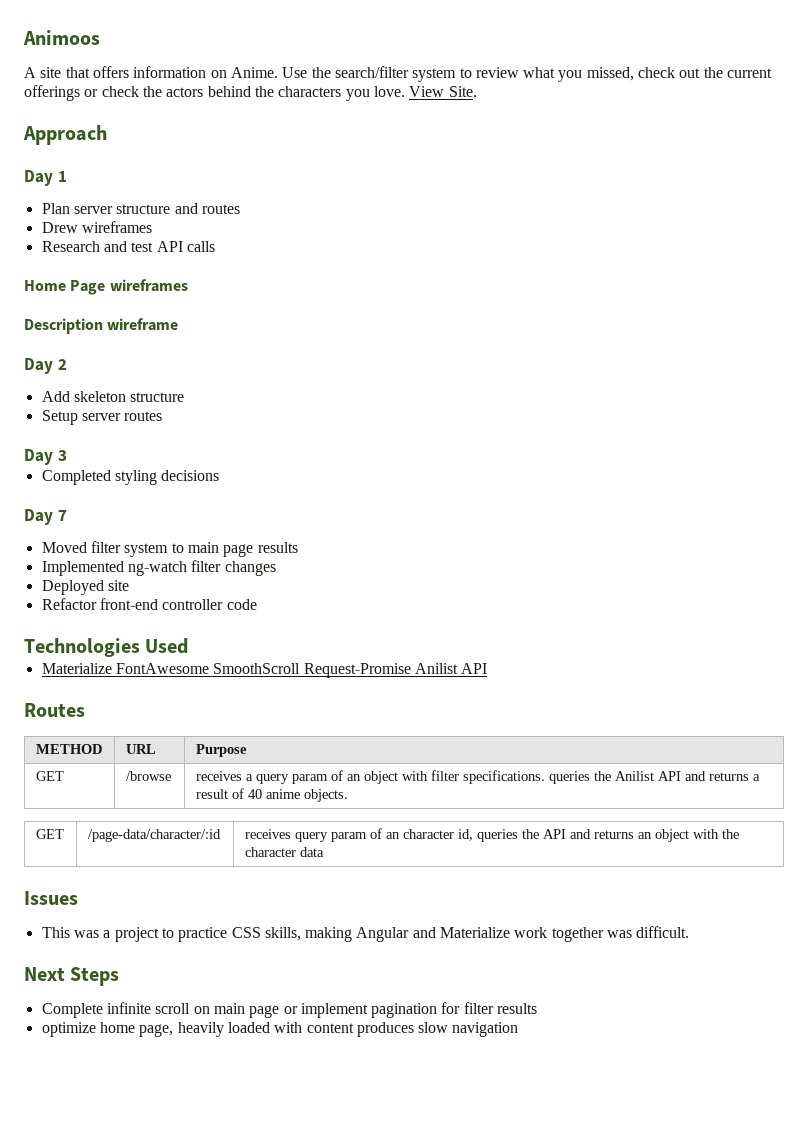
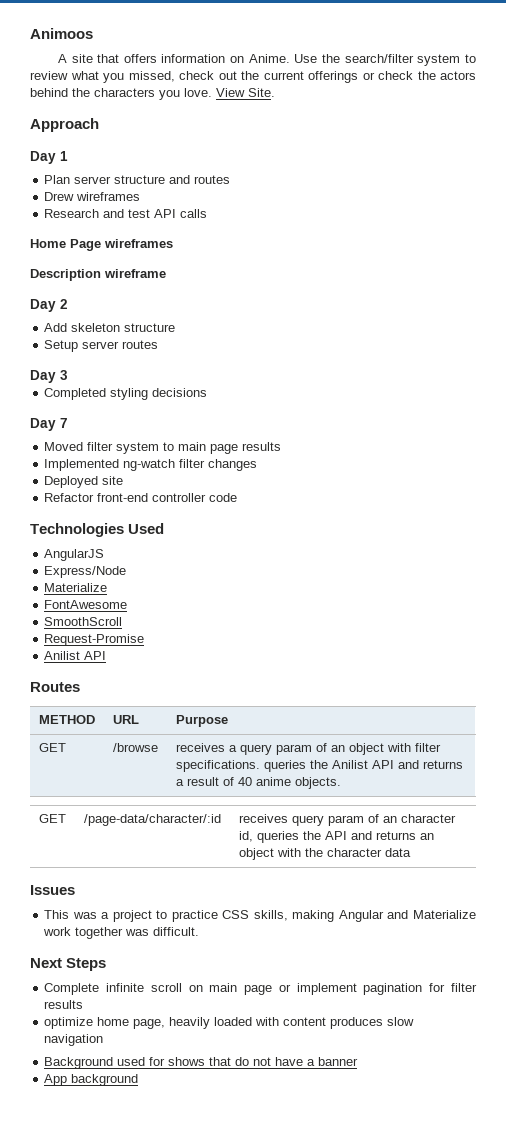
[41,663,112,674] // Materialize -> [44,549,105,561] [44,566,127,578] [44,583,108,592] // AngularJS // Express/Node // Materialize //
(209, 668) none -> (128, 604) //
(301, 668) none -> (123, 621) //
(411, 670) none -> (145, 640) //
(519, 1029) none -> [44,1057,359,1069] [44,1074,139,1086] // Background used for shows that do not have a banner // App background

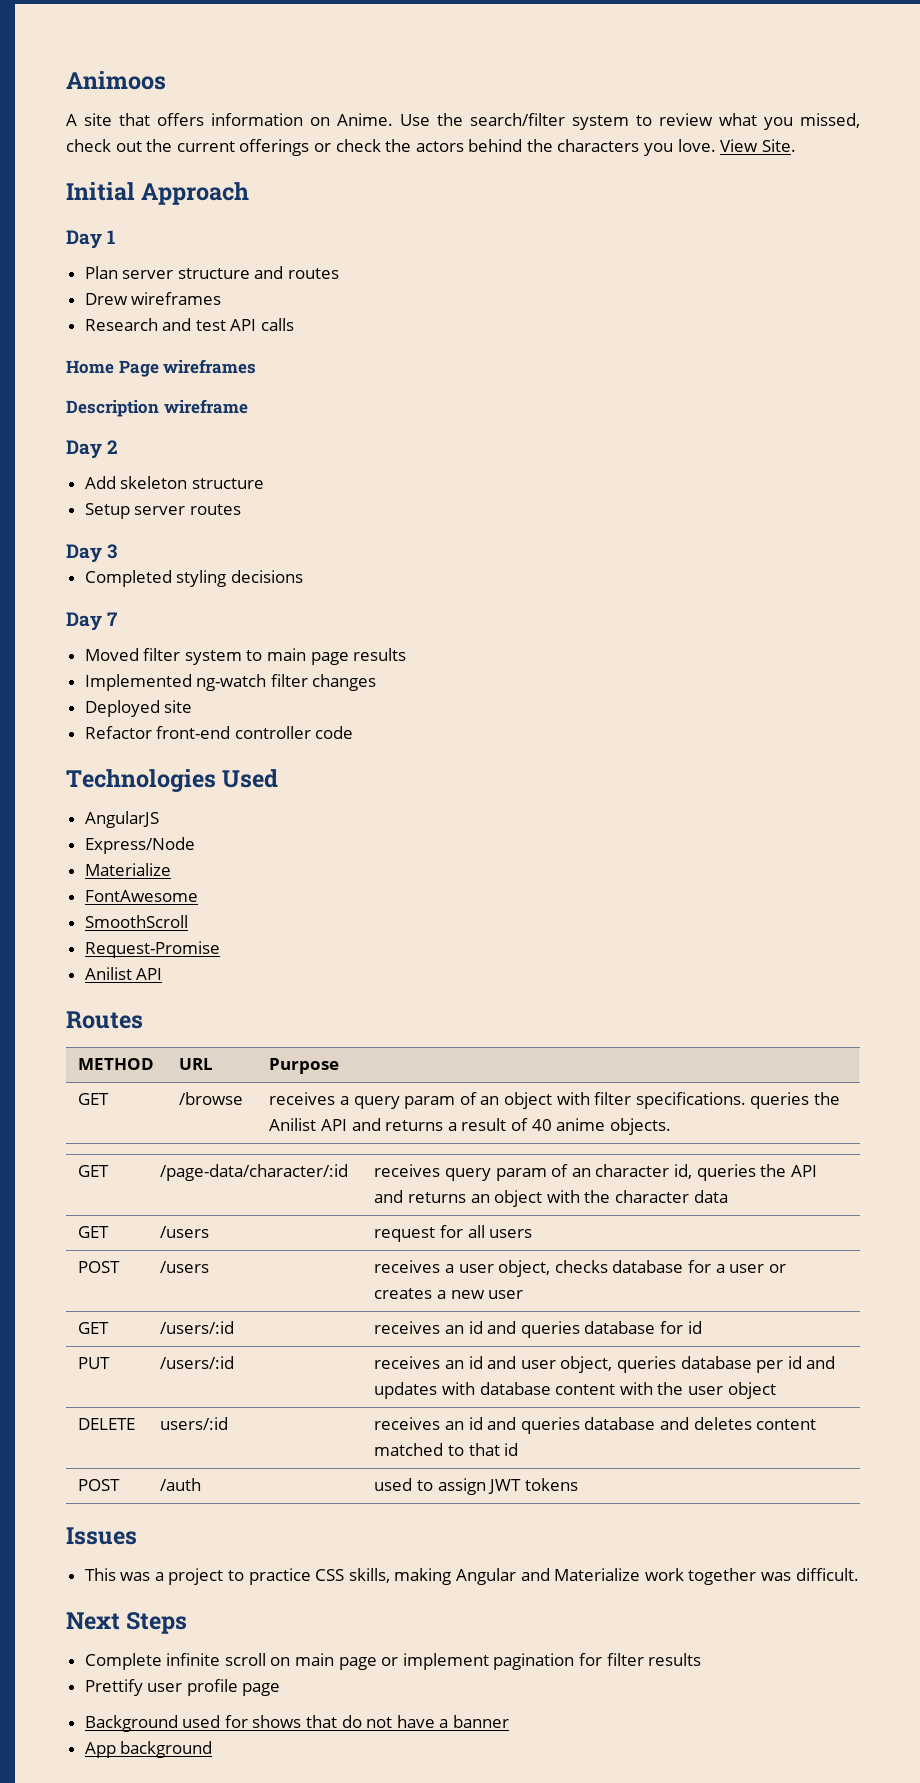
(275, 92) none -> [66,182,135,201] Initial
(411, 852) none -> [78,1226,110,1238] [160,1226,210,1238] [374,1225,533,1242] [78,1261,121,1273] [160,1261,210,1273] [374,1260,786,1277] [374,1288,524,1299] [78,1322,110,1334] [160,1321,235,1334] [374,1321,702,1338] [78,1357,111,1369] [160,1356,235,1369] [374,1356,836,1373] [374,1382,776,1399] [78,1418,136,1430] [160,1417,229,1430] [374,1417,817,1434] [374,1443,519,1456] [78,1479,121,1491] [160,1478,202,1491] [374,1478,578,1495] // GET | /users | request for all users // POST | /users | receives a user object, checks database for a user or creates a new user // GET | /users/:id | receives an id and queries database for id // PUT | /users/:id | receives an id and user object, queries database per id and updates with database content with the user object // DELETE | users/:id | receives an id and queries database and deletes content matched to that id // POST | /auth | used to assign JWT tokens
[44,1017,415,1029] [44,1034,104,1046] optimize home page, heavily loaded with content produces slow navigation -> [84,1679,281,1696] Prettify user profile page

